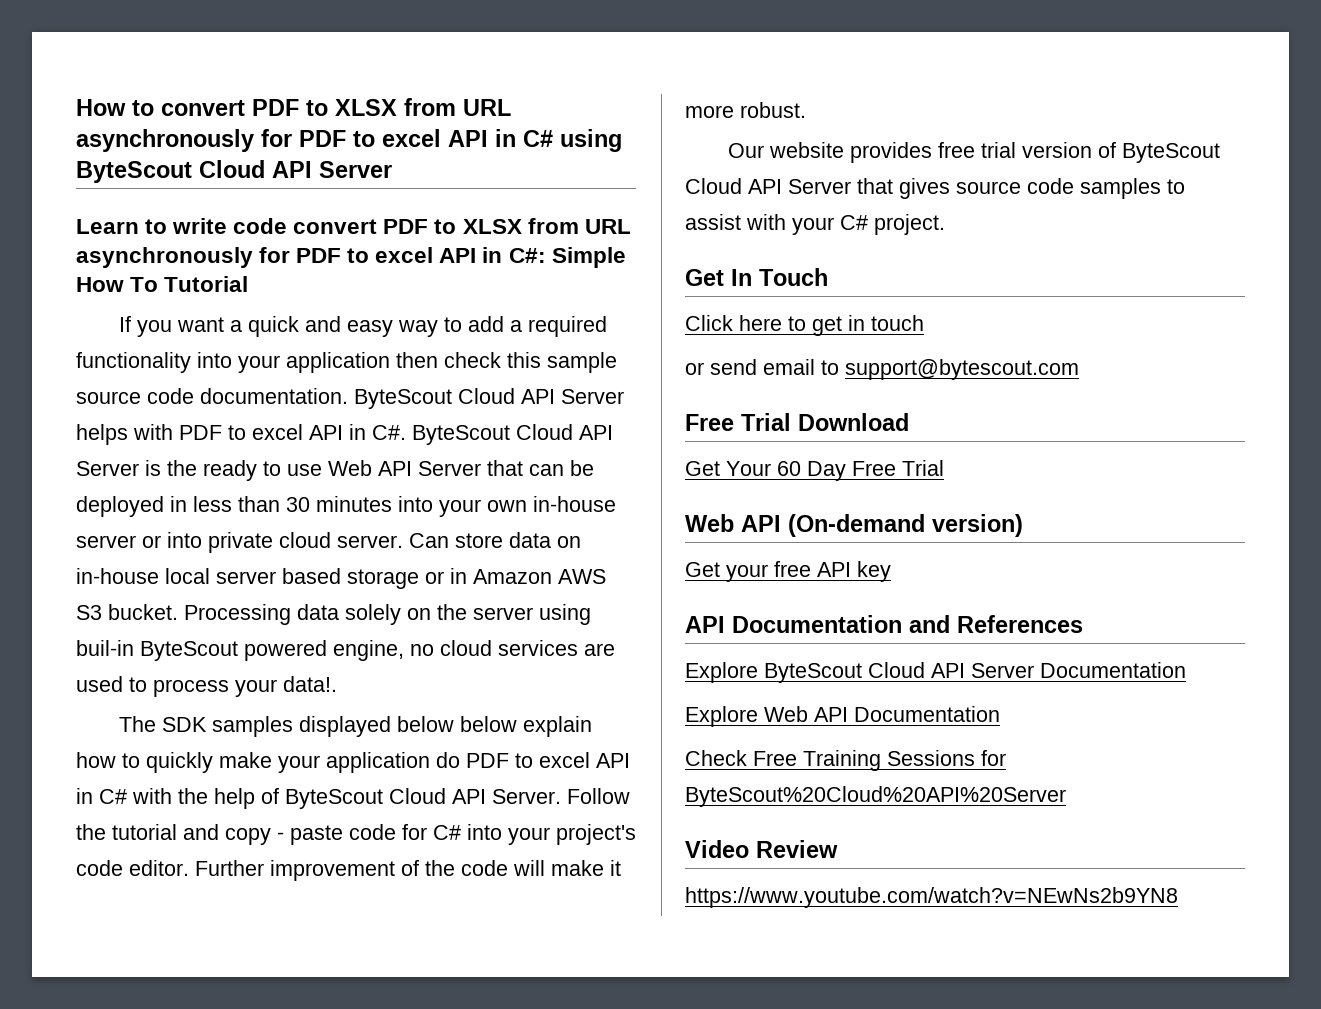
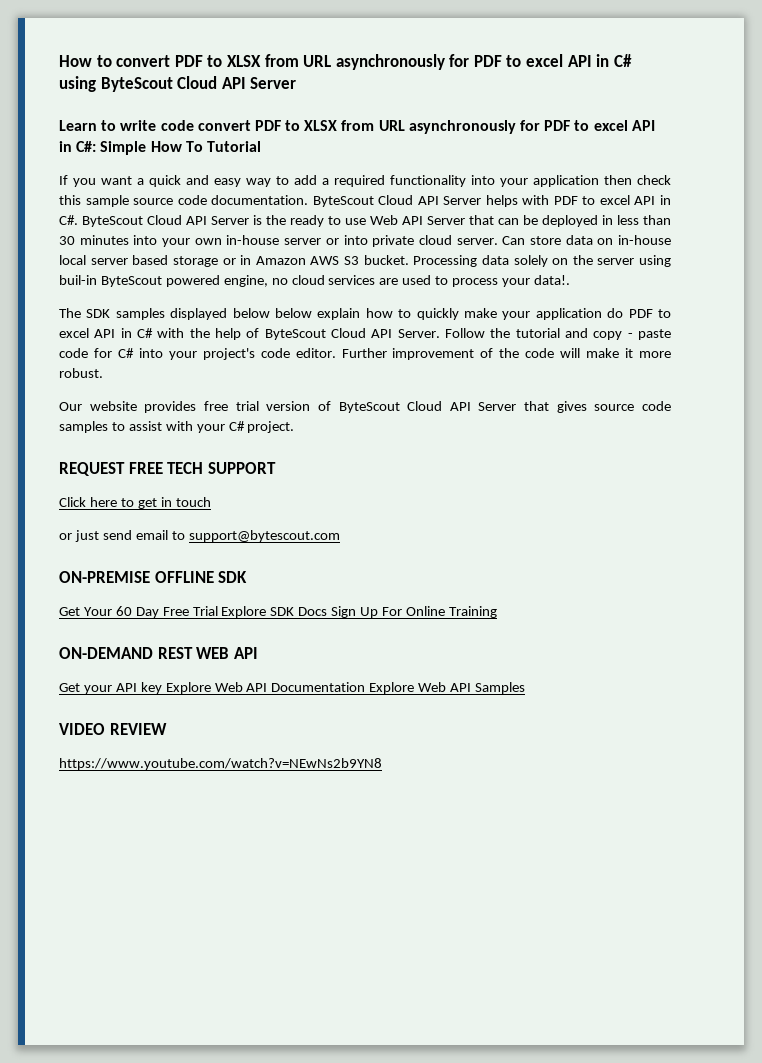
[685,268,828,286] Get In Touch -> [59,462,276,476] REQUEST FREE TECH SUPPORT
(704, 368) none -> [74,530,99,542] just
[685,413,909,431] Free Trial Download -> [59,571,248,583] ON-PREMISE OFFLINE SDK
[685,514,1023,537] // Web API (On-demand version) -> [221,606,497,618] [59,647,258,659] Explore SDK Docs Sign Up For Online Training // ON-DEMAND REST WEB API
[774,561,811,577] free -> (112, 689) none
[685,615,1083,633] [685,662,1186,683] [685,706,1000,727] [685,750,1006,771] [685,786,1066,807] [685,840,838,858] // API Documentation and References // Explore ByteScout Cloud API Server Documentation // Explore Web API Documentation // Check Free Training Sessions for ByteScout%20Cloud%20API%20Server // Video Review -> [165,682,526,694] [59,723,167,735] Explore Web API Documentation Explore Web API Samples // VIDEO REVIEW

